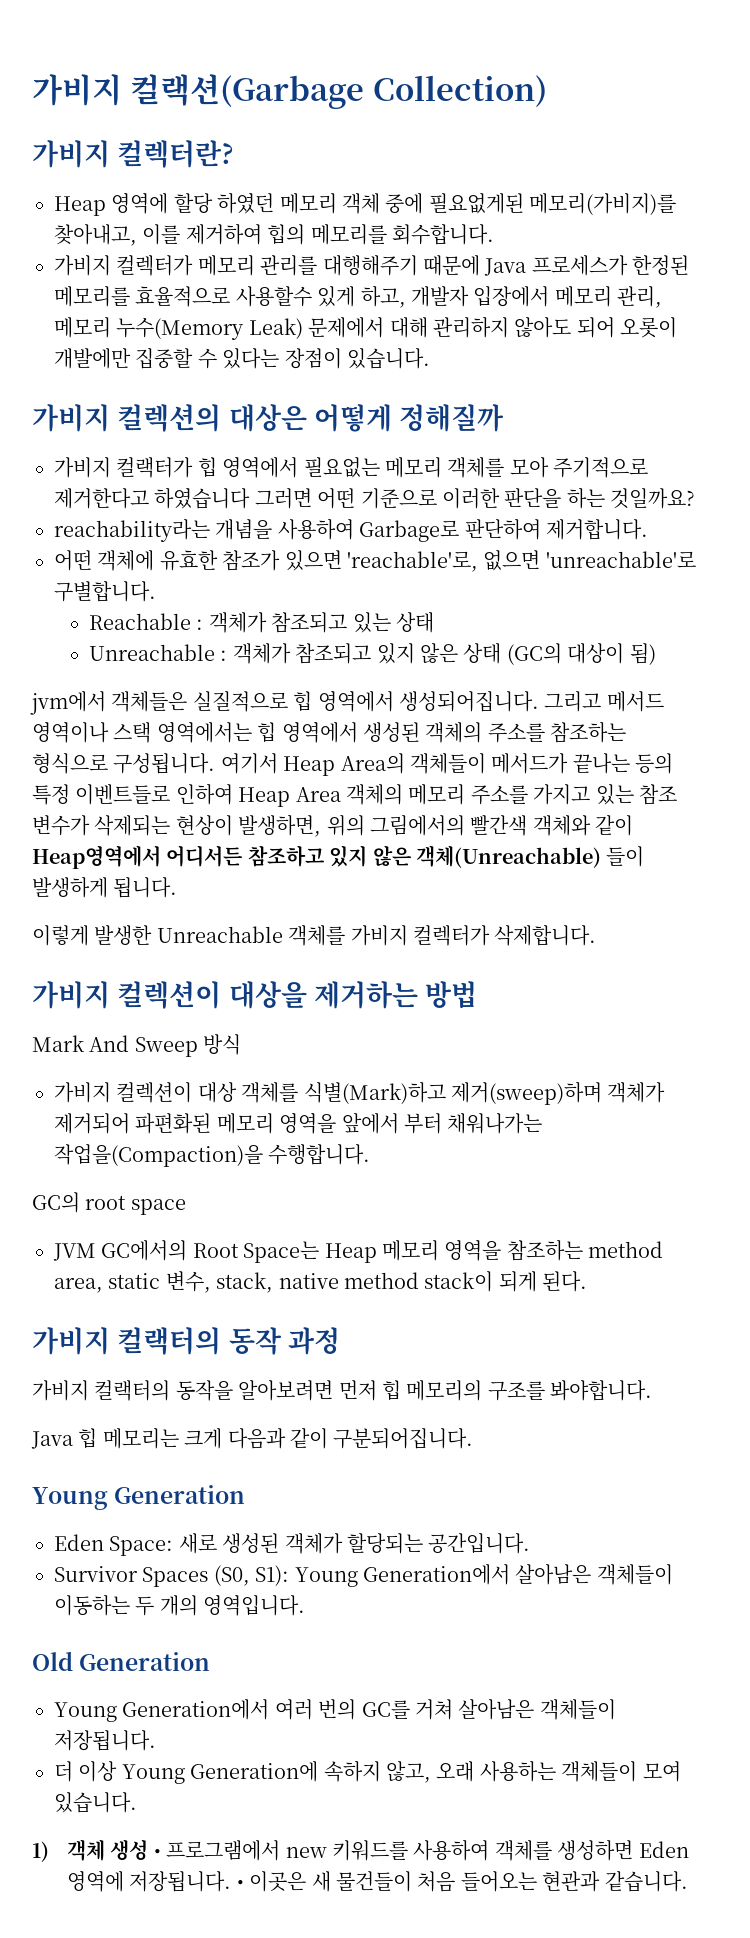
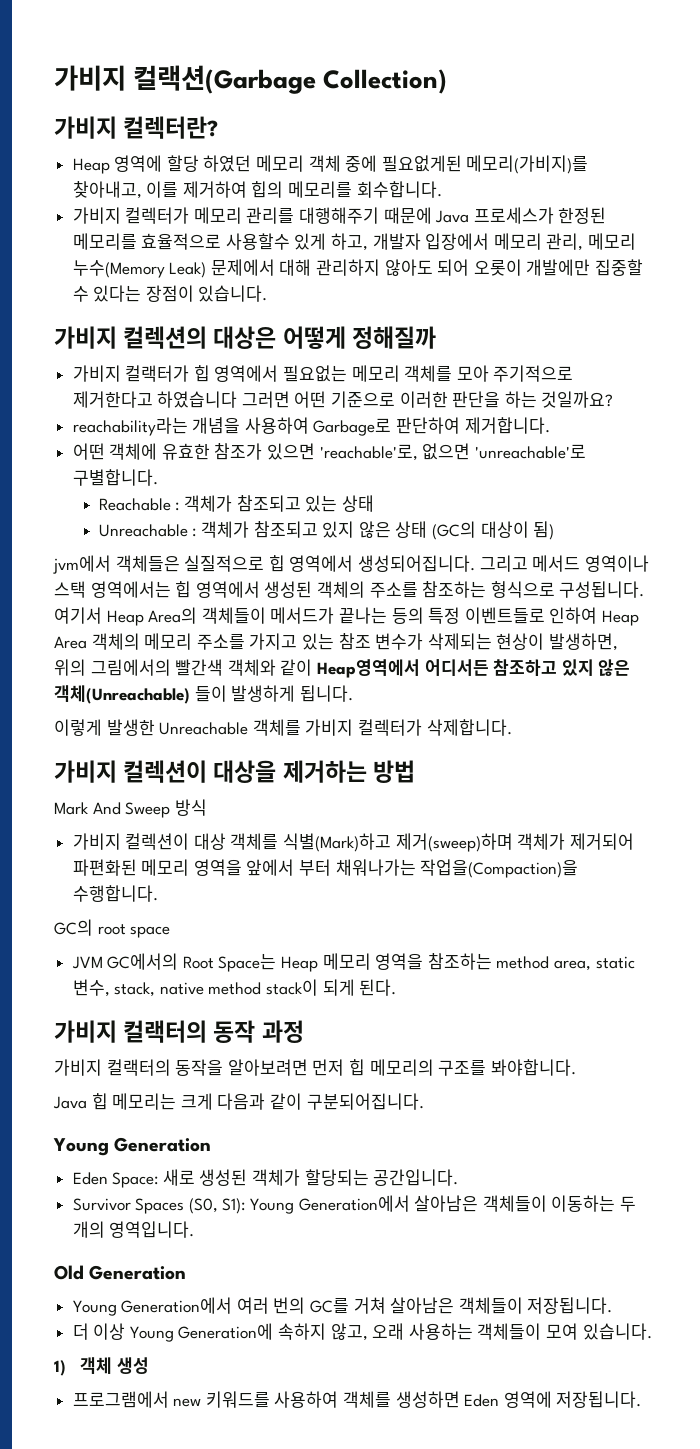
[153,1849,161,1858] • -> (149, 1365) //
[236,1871,688,1892] • 이곳은 새 물건들이 처음 들어오는 현관과 같습니다. -> (642, 1399) none

